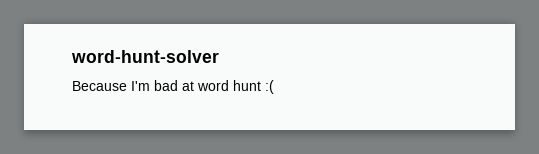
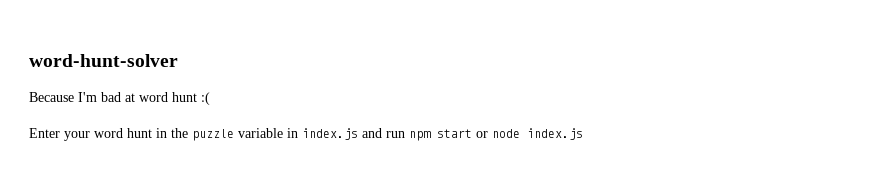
(274, 87) none -> [29,128,583,141] // Enter your word hunt in the puzzle variable in index.js and run npm start or node index.js

